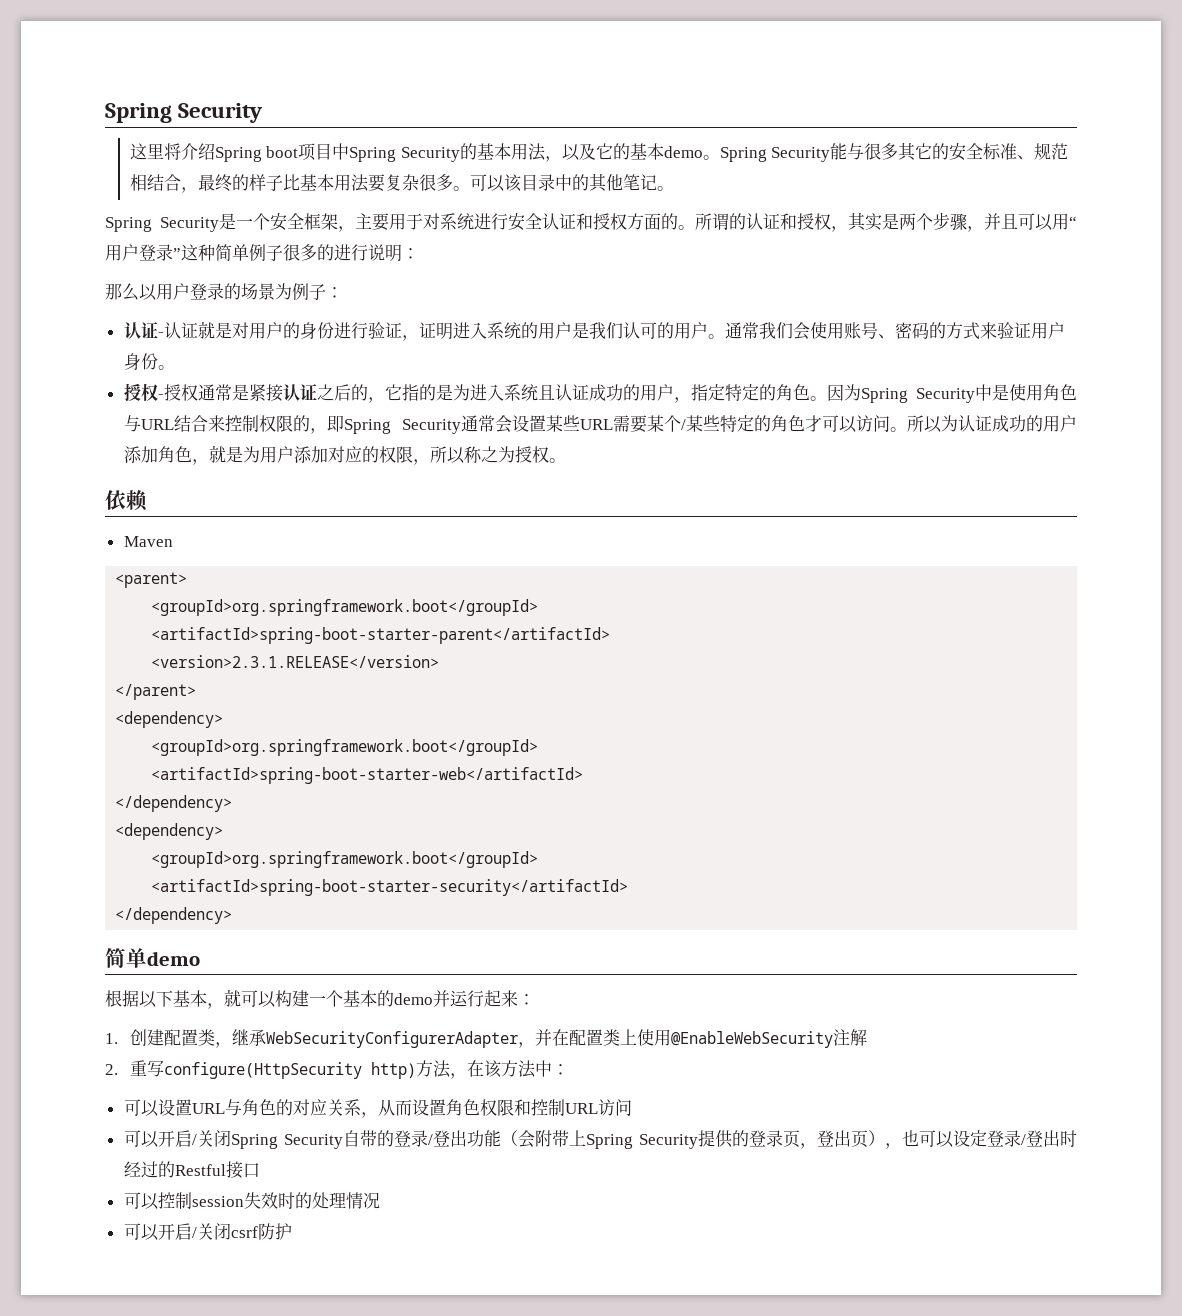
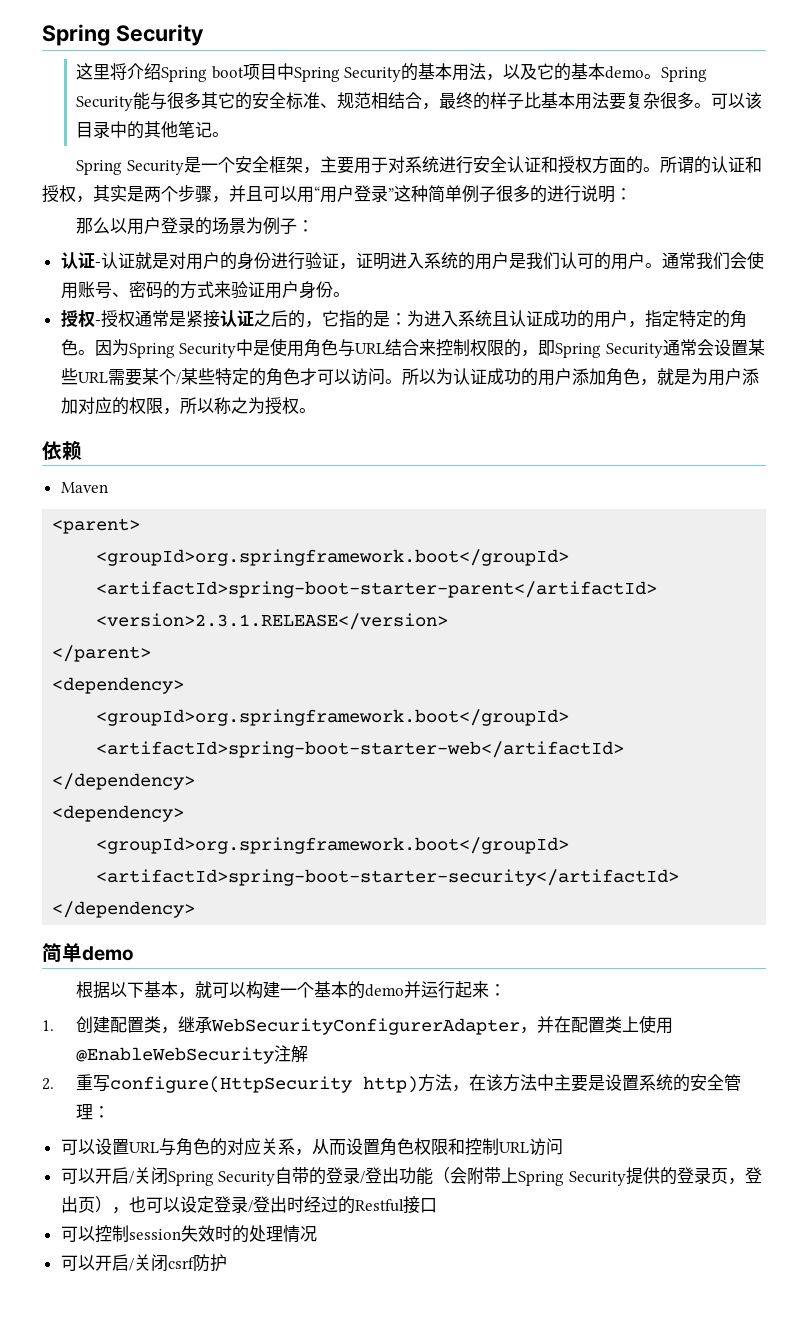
(453, 392) none -> [389,313,407,325] ：
(552, 1068) none -> [553,1074,741,1092] [75,1104,93,1120] 主要是设置系统的安全管理

